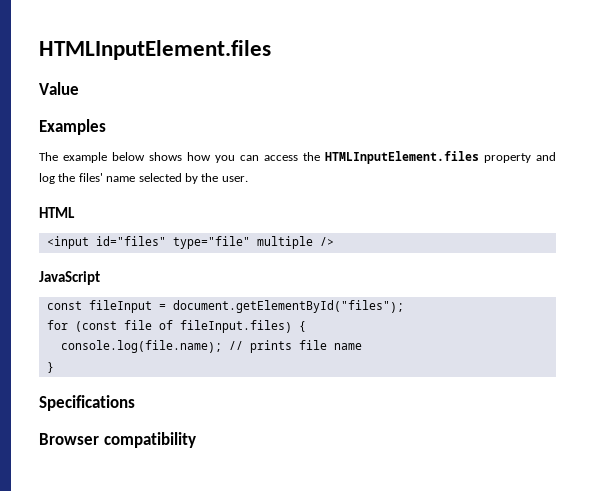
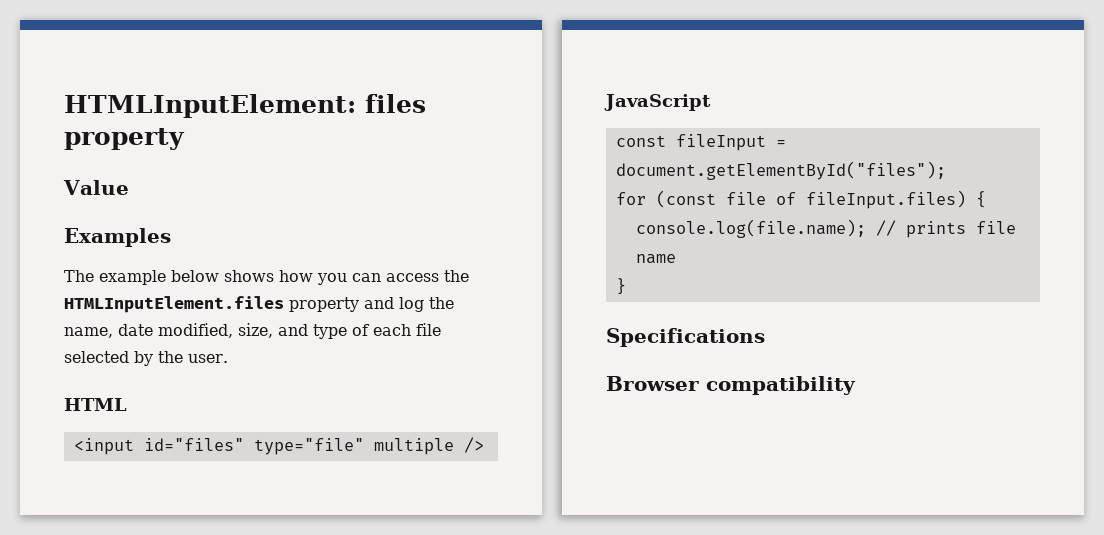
[39,40,271,60] HTMLInputElement.files -> [64,94,426,118] [64,128,185,150] HTMLInputElement: files property
[78,173,136,182] files' name -> [64,323,441,339] name, date modified, size, and type of each file

